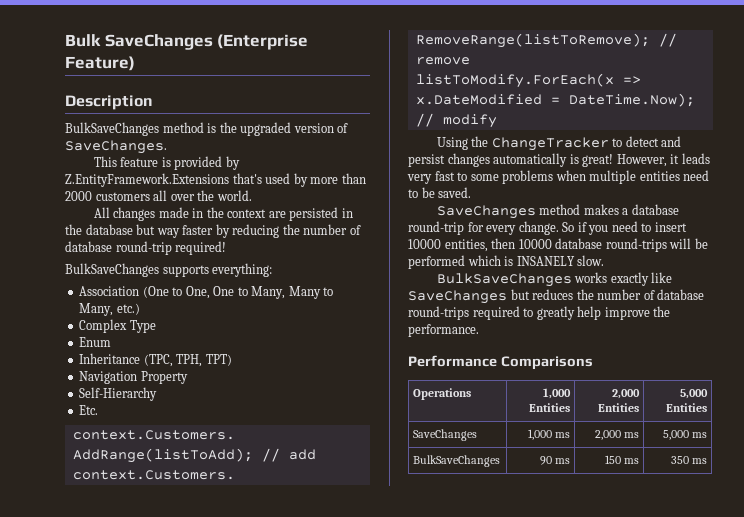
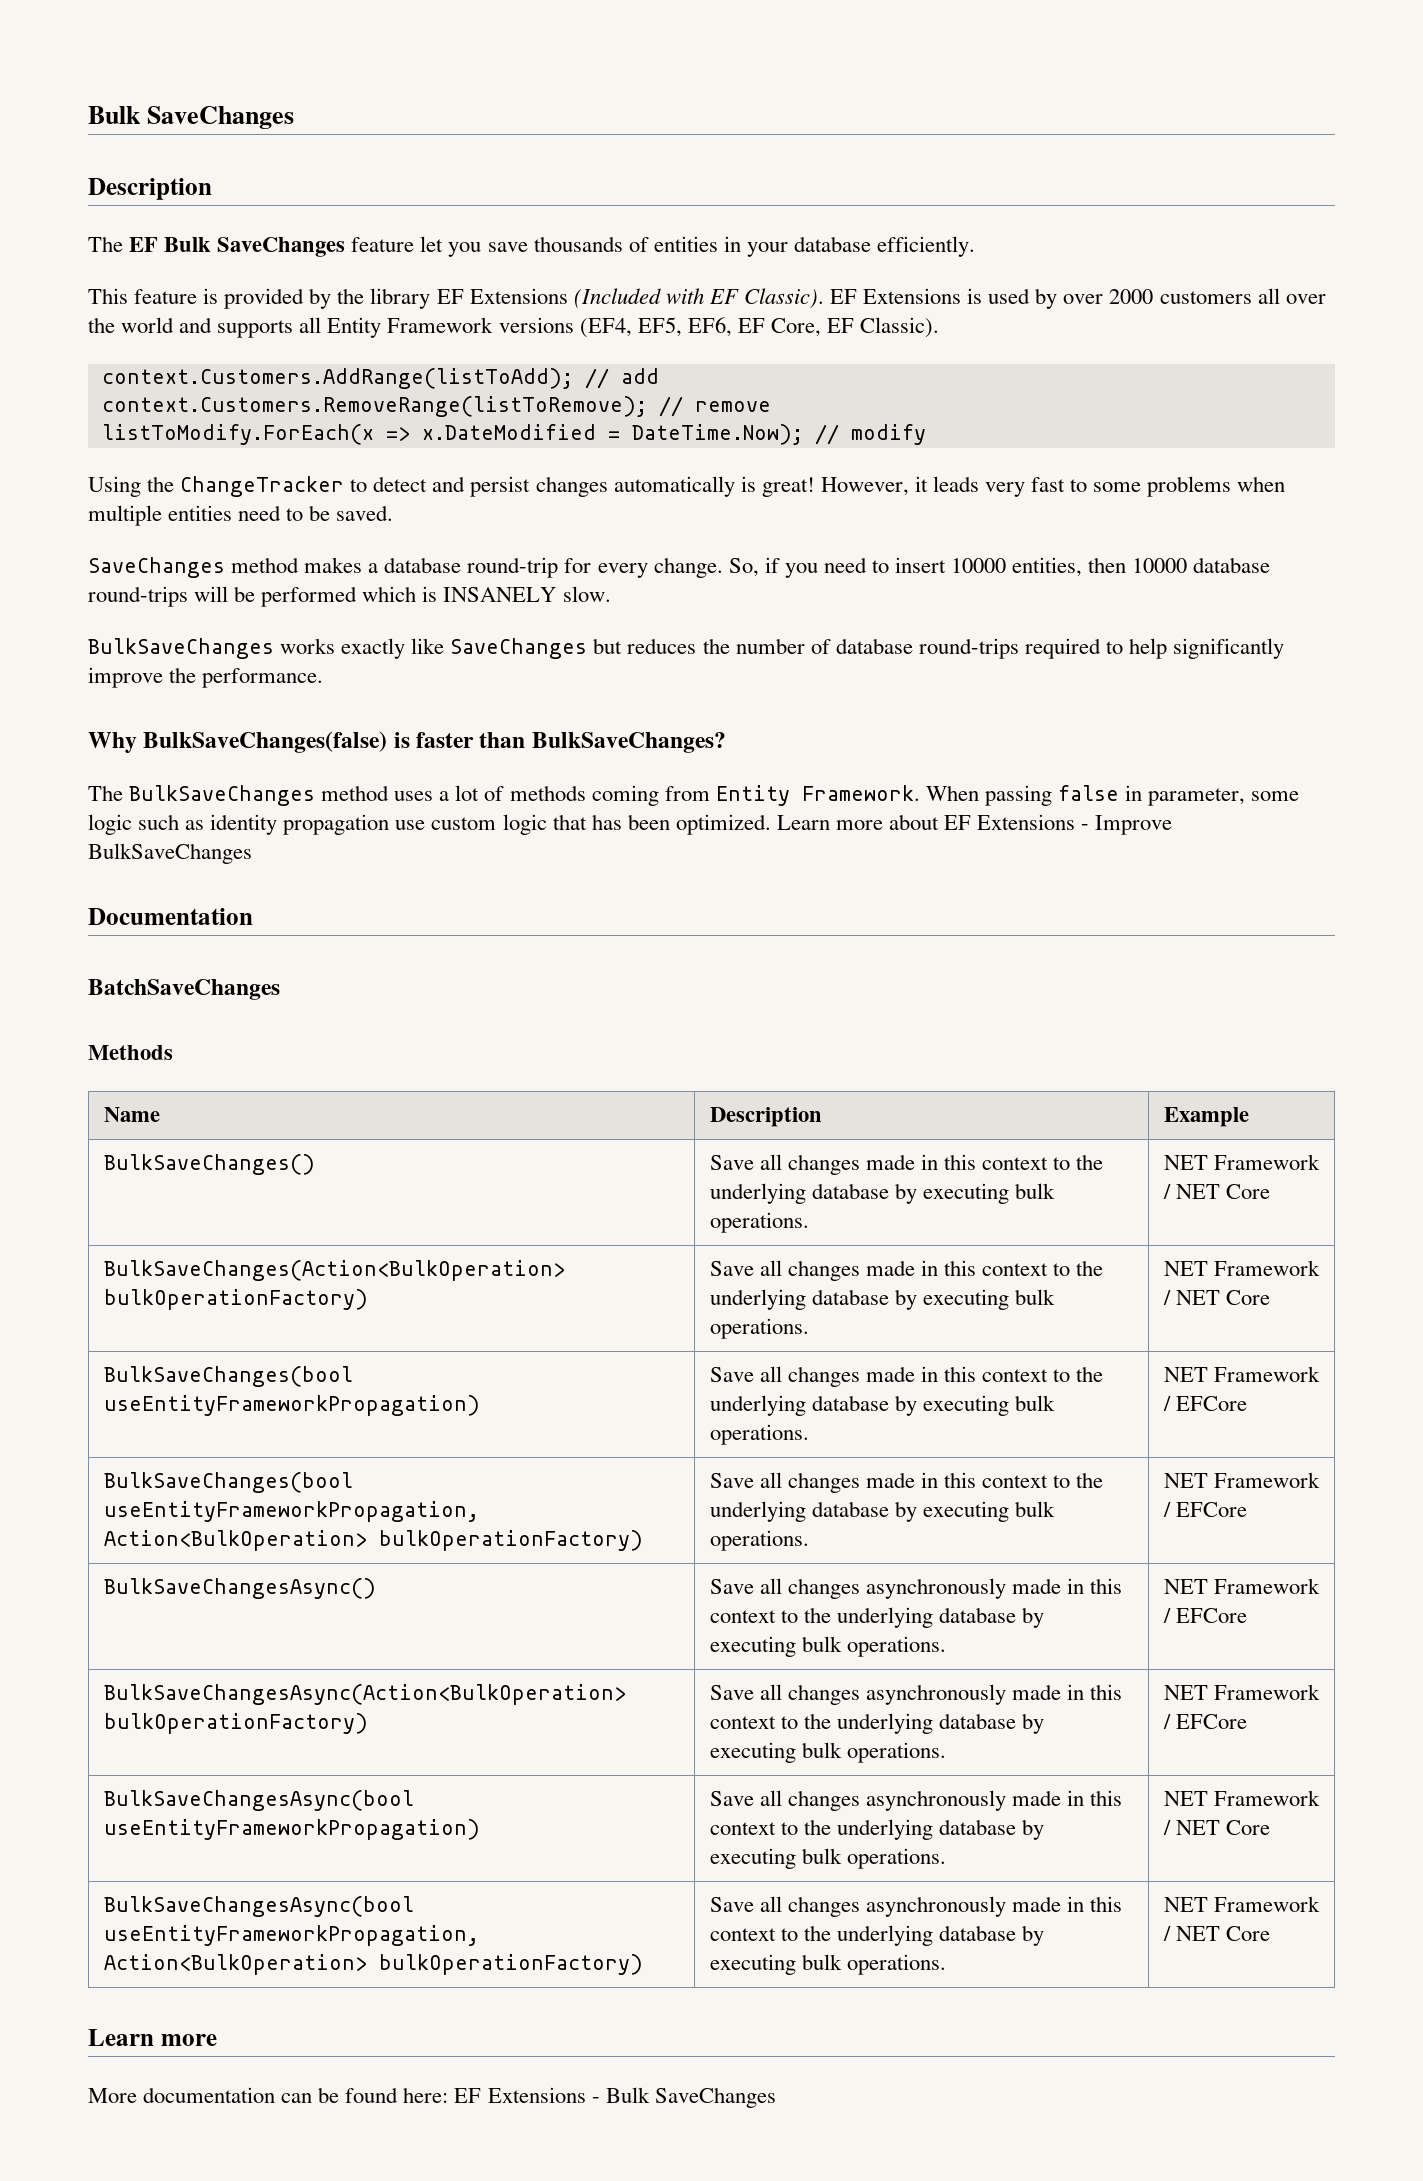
[65,34,309,50] [65,56,135,71] Bulk SaveChanges (Enterprise Feature) -> [88,106,295,129] Bulk SaveChanges
[65,122,349,136] [65,140,167,154] BulkSaveChanges method is the upgraded version of SaveChanges. -> [88,236,976,257] The EF Bulk SaveChanges feature let you save thousands of entities in your database efficiently.
[65,173,366,187] Z.EntityFramework.Extensions that's used by more than -> [337,288,1104,309] the library EF Extensions (Included with EF Classic). EF Extensions is used by over
[216,190,252,201] [93,207,353,221] [65,224,361,238] [65,241,227,255] [65,263,273,277] [79,286,334,299] [79,303,140,316] [79,319,156,333] [79,337,112,347] [79,353,232,367] [79,371,188,384] [79,387,158,401] [79,405,99,415] world. // All changes made in the context are persisted in the database but way faster by reducing the number of database round-trip required! // BulkSaveChanges supports everything: // Association (One to One, One to Many, Many to Many, etc.) // Complex Type // Enum // Inheritance (TPC, TPH, TPT) // Navigation Property // Self-Hierarchy // Etc. -> [121,317,940,338] world and supports all Entity Framework versions (EF4, EF5, EF6, EF Core, EF Classic).
[562,222,575,232] So -> [728,558,759,577] So,
[536,306,602,320] greatly help -> [1129,638,1285,659] help significantly
[408,355,593,370] [413,388,472,400] [542,388,571,399] [528,403,570,412] [611,389,640,399] [597,403,639,412] [679,389,708,399] [665,403,707,412] [413,429,478,441] [527,429,570,440] [594,430,639,440] [662,430,707,440] [413,455,501,467] [539,456,570,465] [604,455,639,464] [670,456,707,464] Performance Comparisons // Operations | 1,000 Entities | 2,000 Entities | 5,000 Entities // SaveChanges | 1,000 ms | 2,000 ms | 5,000 ms // BulkSaveChanges | 90 ms | 150 ms | 350 ms -> [88,731,726,753] [88,785,1300,806] [88,814,1173,835] [88,843,252,864] [88,908,253,925] [88,979,280,1000] [88,1045,173,1060] [103,1107,160,1122] [709,1107,822,1127] [1163,1107,1249,1127] [103,1154,315,1175] [709,1154,1104,1175] [709,1183,1055,1204] [709,1212,809,1233] [1163,1154,1320,1170] [1162,1184,1270,1199] [103,1260,565,1281] [103,1289,368,1310] [709,1260,1104,1281] [709,1289,1055,1310] [709,1318,809,1339] [1163,1260,1320,1276] [1162,1290,1270,1305] [103,1366,353,1387] [103,1395,480,1416] [709,1366,1104,1387] [709,1395,1055,1416] [709,1424,809,1445] [1163,1366,1320,1382] [1162,1396,1247,1411] [103,1472,353,1493] [103,1501,479,1522] [103,1530,643,1551] [709,1472,1104,1493] [709,1501,1055,1522] [709,1530,809,1551] [1163,1472,1320,1488] [1162,1502,1247,1517] [103,1578,376,1599] [709,1578,1123,1599] [709,1607,1045,1628] [709,1636,946,1657] [1163,1578,1320,1594] [1162,1608,1247,1623] [103,1684,626,1705] [103,1713,368,1734] [709,1684,1123,1705] [709,1713,1045,1734] [709,1742,946,1763] [1163,1684,1320,1700] [1162,1714,1247,1729] [103,1790,414,1811] [103,1819,480,1840] [709,1790,1123,1811] [709,1819,1045,1840] [709,1848,946,1869] [1163,1790,1320,1806] [1162,1820,1270,1835] [103,1896,414,1917] [103,1925,479,1946] [103,1954,643,1975] [709,1896,1123,1917] [709,1925,1045,1946] [709,1954,946,1975] [1163,1896,1320,1912] [1162,1926,1270,1941] [88,2029,217,2046] [88,2087,776,2108] Why BulkSaveChanges(false) is faster than BulkSaveChanges? // The BulkSaveChanges method uses a lot of methods coming from Entity Framework. When passing false in parameter, some logic such as identity propagation use custom logic that has been optimized. Learn more about EF Extensions - Improve BulkSaveChanges // Documentation // BatchSaveChanges // Methods // Name | Description | Example // BulkSaveChanges() | Save all changes made in this context to the underlying database by executing bulk operations. | NET Framework / NET Core // BulkSaveChanges(Action<BulkOperation> bulkOperationFactory) | Save all changes made in this context to the underlying database by executing bulk operations. | NET Framework / NET Core // BulkSaveChanges(bool useEntityFrameworkPropagation) | Save all changes made in this context to the underlying database by executing bulk operations. | NET Framework / EFCore // BulkSaveChanges(bool useEntityFrameworkPropagation, Action<BulkOperation> bulkOperationFactory) | Save all changes made in this context to the underlying database by executing bulk operations. | NET Framework / EFCore // BulkSaveChangesAsync() | Save all changes asynchronously made in this context to the underlying database by executing bulk operations. | NET Framework / EFCore // BulkSaveChangesAsync(Action<BulkOperation> bulkOperationFactory) | Save all changes asynchronously made in this context to the underlying database by executing bulk operations. | NET Framework / EFCore // BulkSaveChangesAsync(bool useEntityFrameworkPropagation) | Save all changes asynchronously made in this context to the underlying database by executing bulk operations. | NET Framework / NET Core // BulkSaveChangesAsync(bool useEntityFrameworkPropagation, Action<BulkOperation> bulkOperationFactory) | Save all changes asynchronously made in this context to the underlying database by executing bulk operations. | NET Framework / NET Core // Learn more // More documentation can be found here: EF Extensions - Bulk SaveChanges

